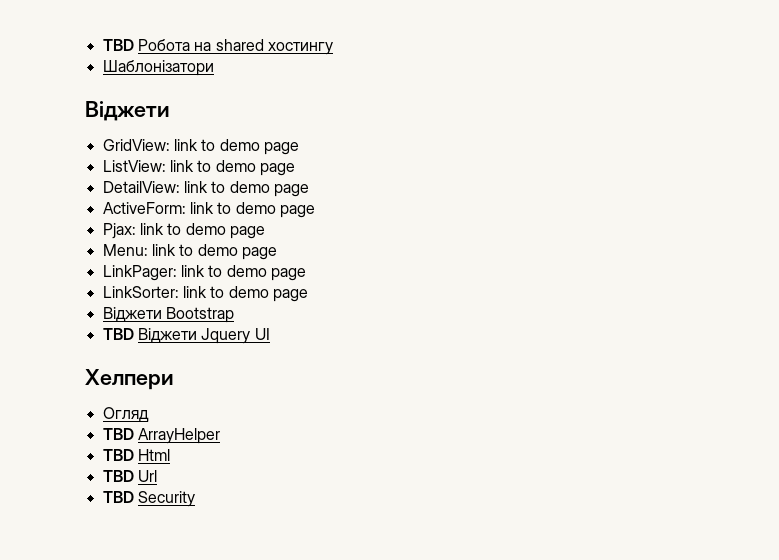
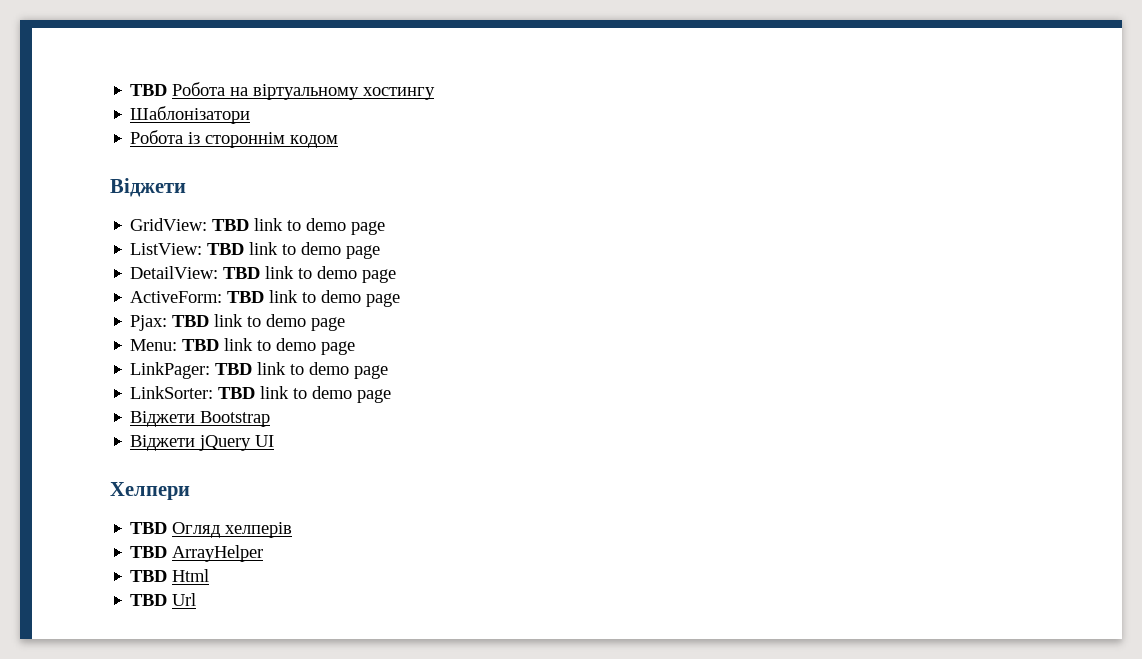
[215,39,264,51] shared -> [253,84,360,100] віртуальному
(214, 68) none -> [130,130,339,148] // Робота із стороннім кодом
(170, 145) none -> [212,219,250,231] TBD
(166, 166) none -> [207,243,245,255] TBD
(180, 187) none -> [223,267,261,279] TBD
(186, 208) none -> [227,291,265,303] TBD
(136, 231) none -> [172,315,210,327] TBD
(148, 250) none -> [182,339,220,351] TBD
(177, 273) none -> [215,363,253,375] TBD
(179, 292) none -> [218,387,256,399] TBD
[102,328,251,344] TBD Віджети Jquery -> [130,435,252,451] Віджети jQuery
(174, 379) none -> [130,522,168,534] TBD
(149, 414) none -> [225,522,293,538] хелперів
[102,491,195,507] // TBD Security -> (197, 599) none

